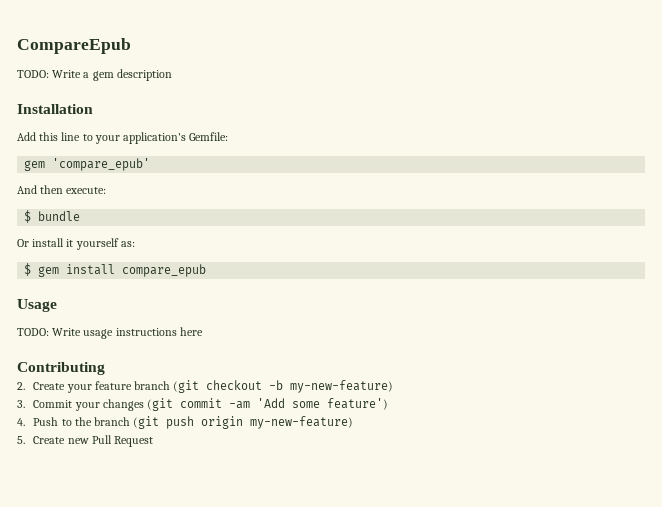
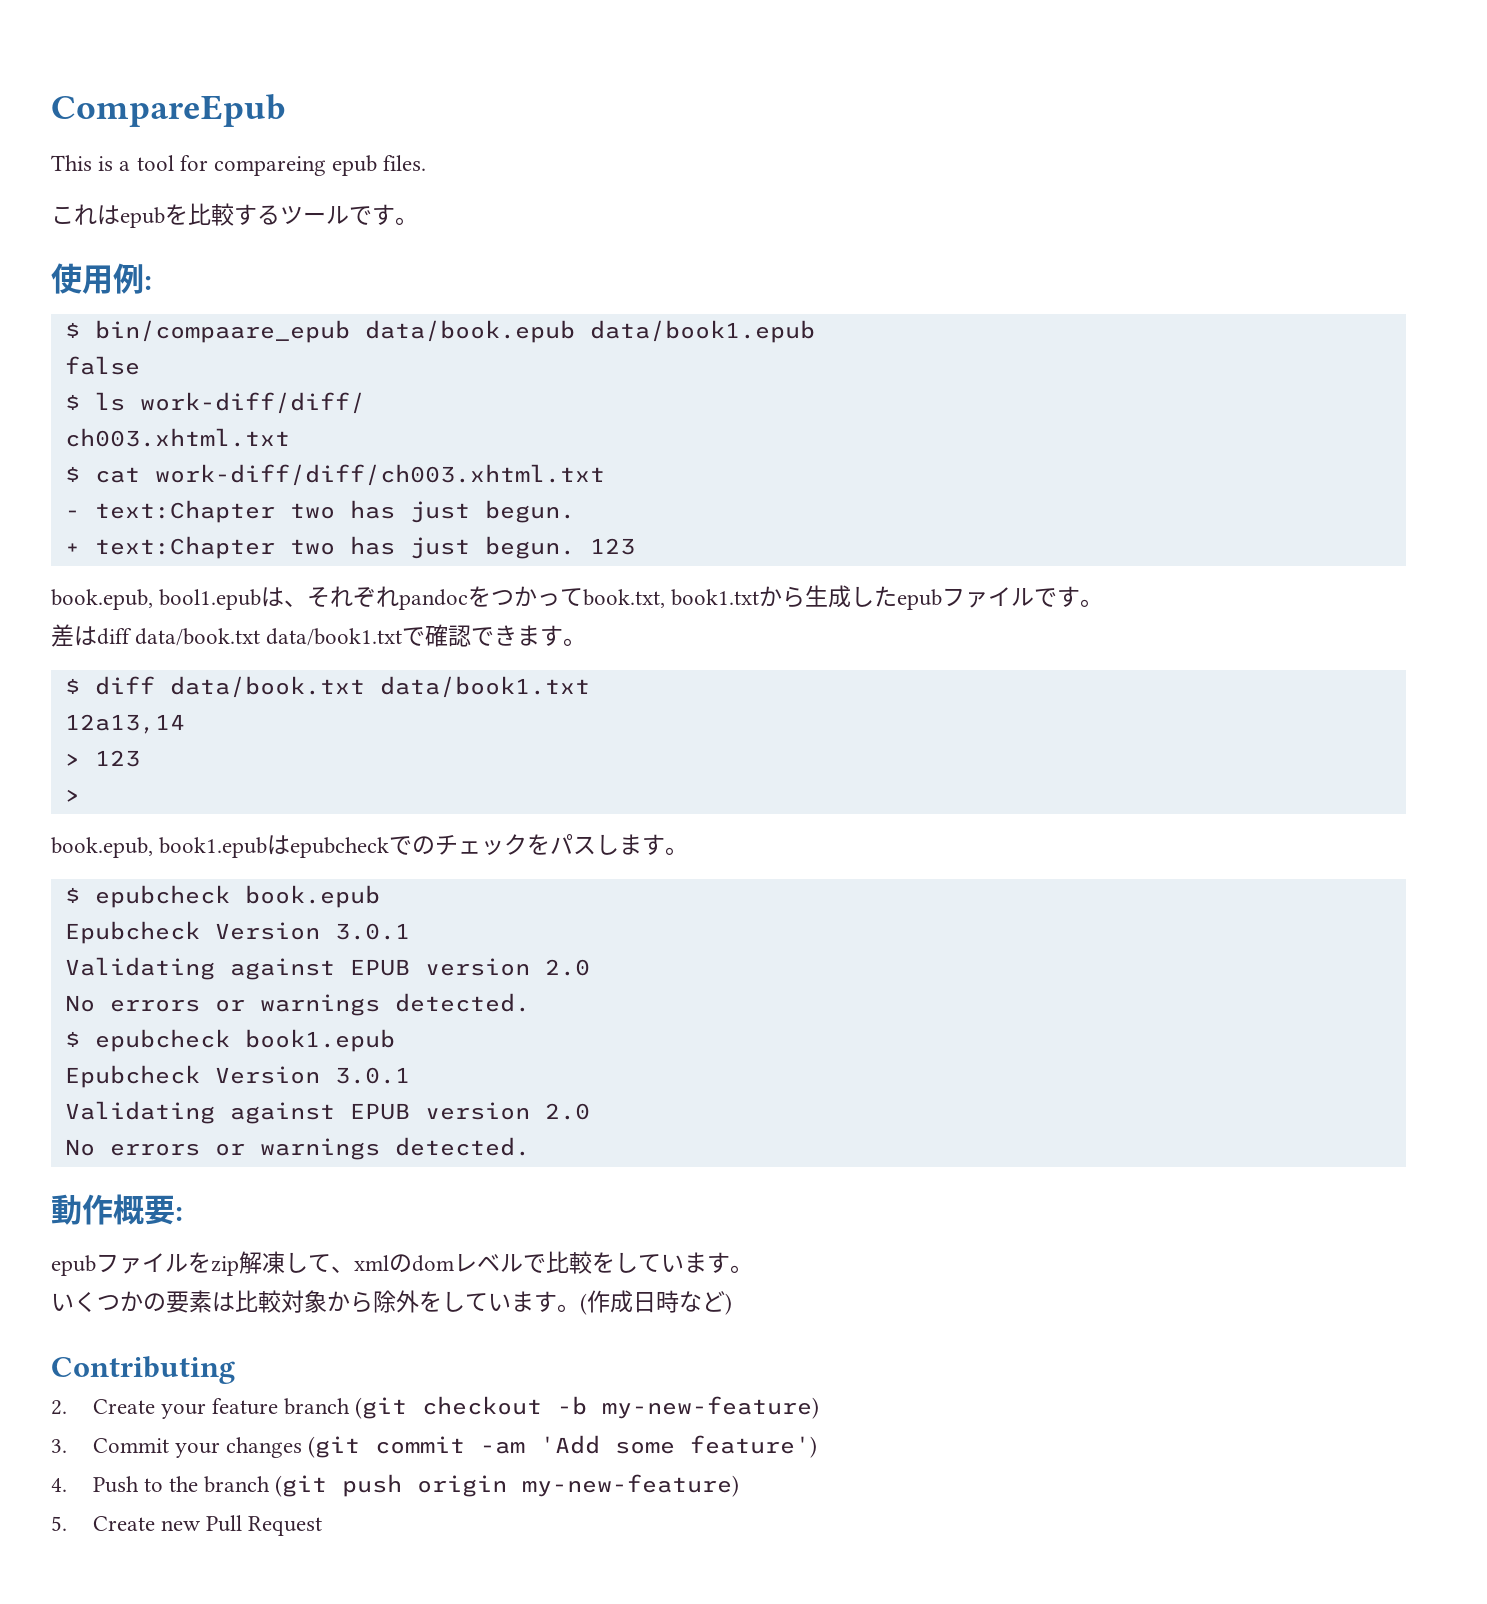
[17,69,172,81] [17,104,93,114] [17,132,229,144] [24,158,151,171] [17,185,107,194] [24,210,81,223] [17,238,135,250] [24,263,207,277] [17,299,57,312] [17,327,203,339] TODO: Write a gem description // Installation // Add this line to your application's Gemfile: // gem 'compare_epub' // And then execute: // $ bundle // Or install it yourself as: // $ gem install compare_epub // Usage // TODO: Write usage instructions here -> [51,155,427,176] [51,203,418,228] [51,263,152,294] [64,320,815,343] [64,356,140,375] [64,392,365,414] [64,428,290,447] [64,464,605,486] [64,500,575,523] [64,536,635,559] [51,585,1104,610] [51,624,587,647] [64,676,590,698] [64,714,185,734] [64,750,140,767] [64,789,80,802] [51,834,689,858] [64,885,380,908] [64,921,410,944] [64,957,590,980] [64,993,530,1016] [64,1029,395,1052] [64,1065,410,1088] [64,1101,590,1124] [64,1137,530,1160] [51,1194,183,1225] [51,1251,753,1276] [51,1290,732,1315] This is a tool for compareing epub files. // これはepubを比較するツールです。 // 使用例: // $ bin/compaare_epub data/book.epub data/book1.epub // false // $ ls work-diff/diff/ // ch003.xhtml.txt // $ cat work-diff/diff/ch003.xhtml.txt // - text:Chapter two has just begun. // + text:Chapter two has just begun. 123 // book.epub, bool1.epubは、それぞれpandocをつかってbook.txt, book1.txtから生成したepubファイルです。 // 差はdiff data/book.txt data/book1.txtで確認できます。 // $ diff data/book.txt data/book1.txt // 12a13,14 // > 123 // > // book.epub, book1.epubはepubcheckでのチェックをパスします。 // $ epubcheck book.epub // Epubcheck Version 3.0.1 // Validating against EPUB version 2.0 // No errors or warnings detected. // $ epubcheck book1.epub // Epubcheck Version 3.0.1 // Validating against EPUB version 2.0 // No errors or warnings detected. // 動作概要: // epubファイルをzip解凍して、xmlのdomレベルで比較をしています。 // いくつかの要素は比較対象から除外をしています。(作成日時など)

